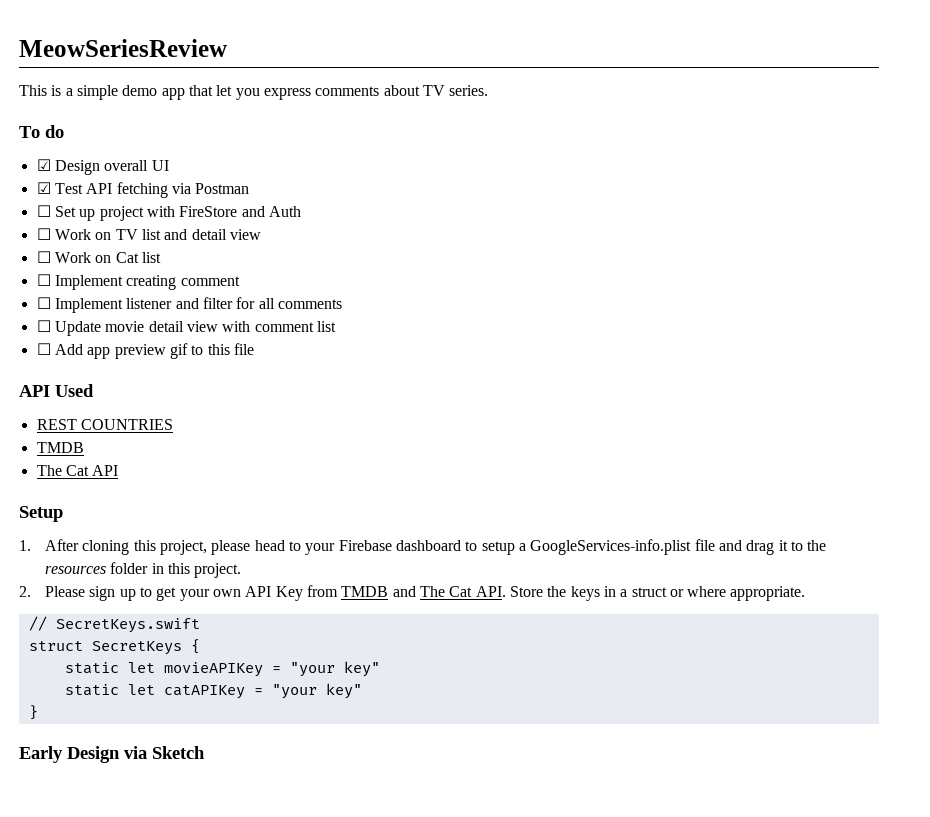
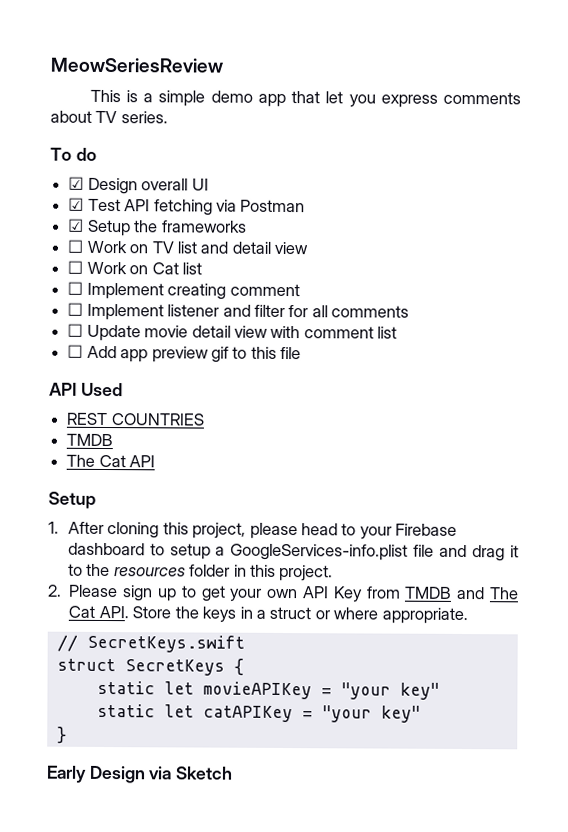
[36,205,301,221] ☐ Set up project with FireStore and Auth -> [68,218,247,237] ☑ Setup the frameworks

